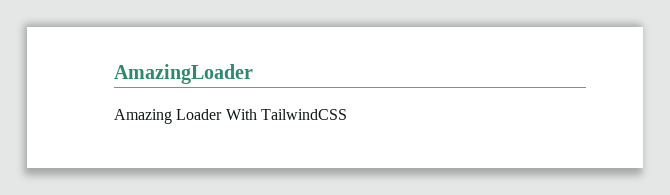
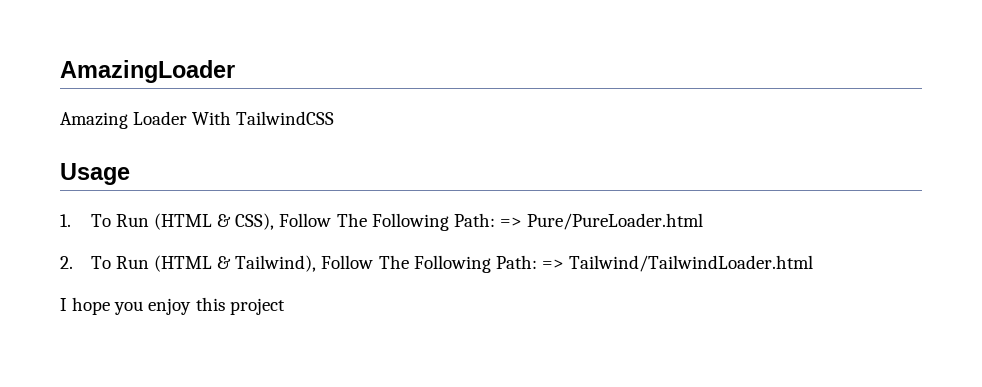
(347, 114) none -> [60,163,130,185] [60,213,704,231] [60,255,814,273] [60,297,285,315] // Usage // 1. To Run (HTML & CSS), Follow The Following Path: => Pure/PureLoader.html // 2. To Run (HTML & Tailwind), Follow The Following Path: => Tailwind/TailwindLoader.html // I hope you enjoy this project

